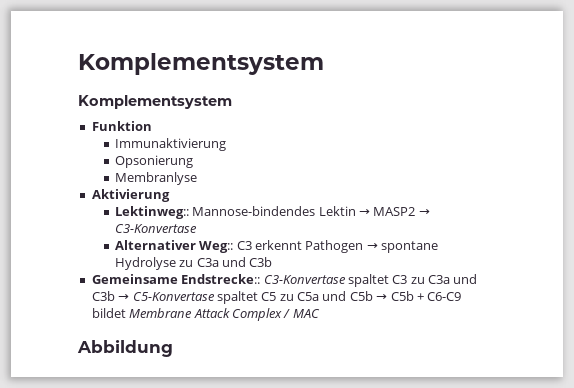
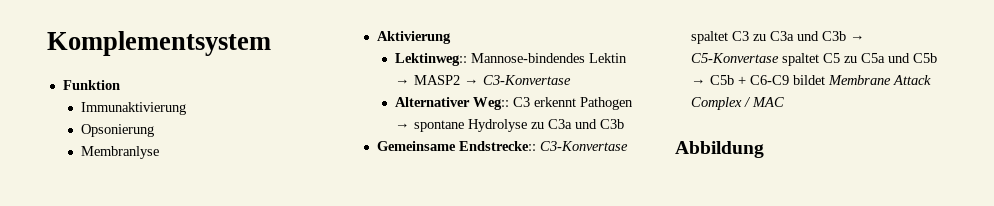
[78,53,324,75] [78,95,232,109] Komplementsystem // Komplementsystem -> [47,31,271,56] Komplementsystem

